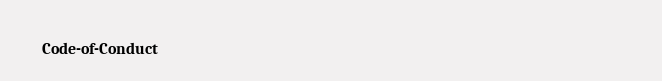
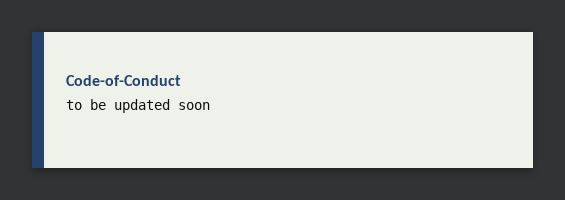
(158, 48) none -> [66,99,210,113] // to be updated soon

